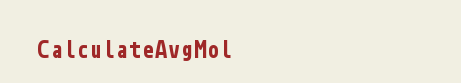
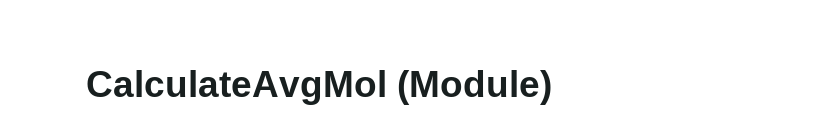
(232, 50) none -> [397,70,552,105] (Module)

